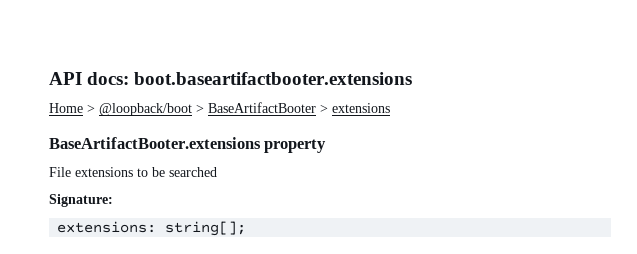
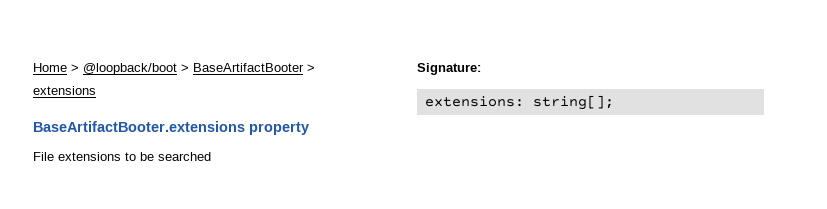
[49,72,413,85] API docs: boot.baseartifactbooter.extensions // -> (33, 67) none

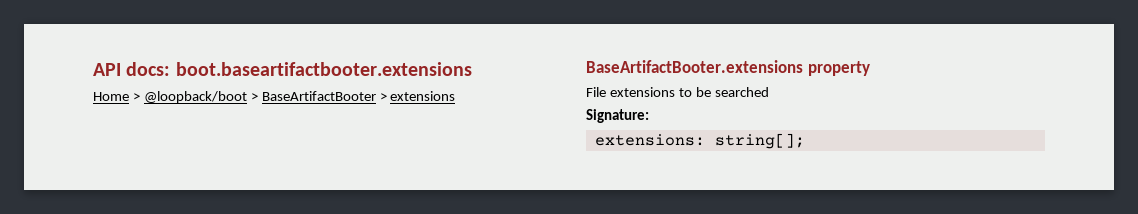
(33, 67) none -> [93,62,472,76] API docs: boot.baseartifactbooter.extensions //

